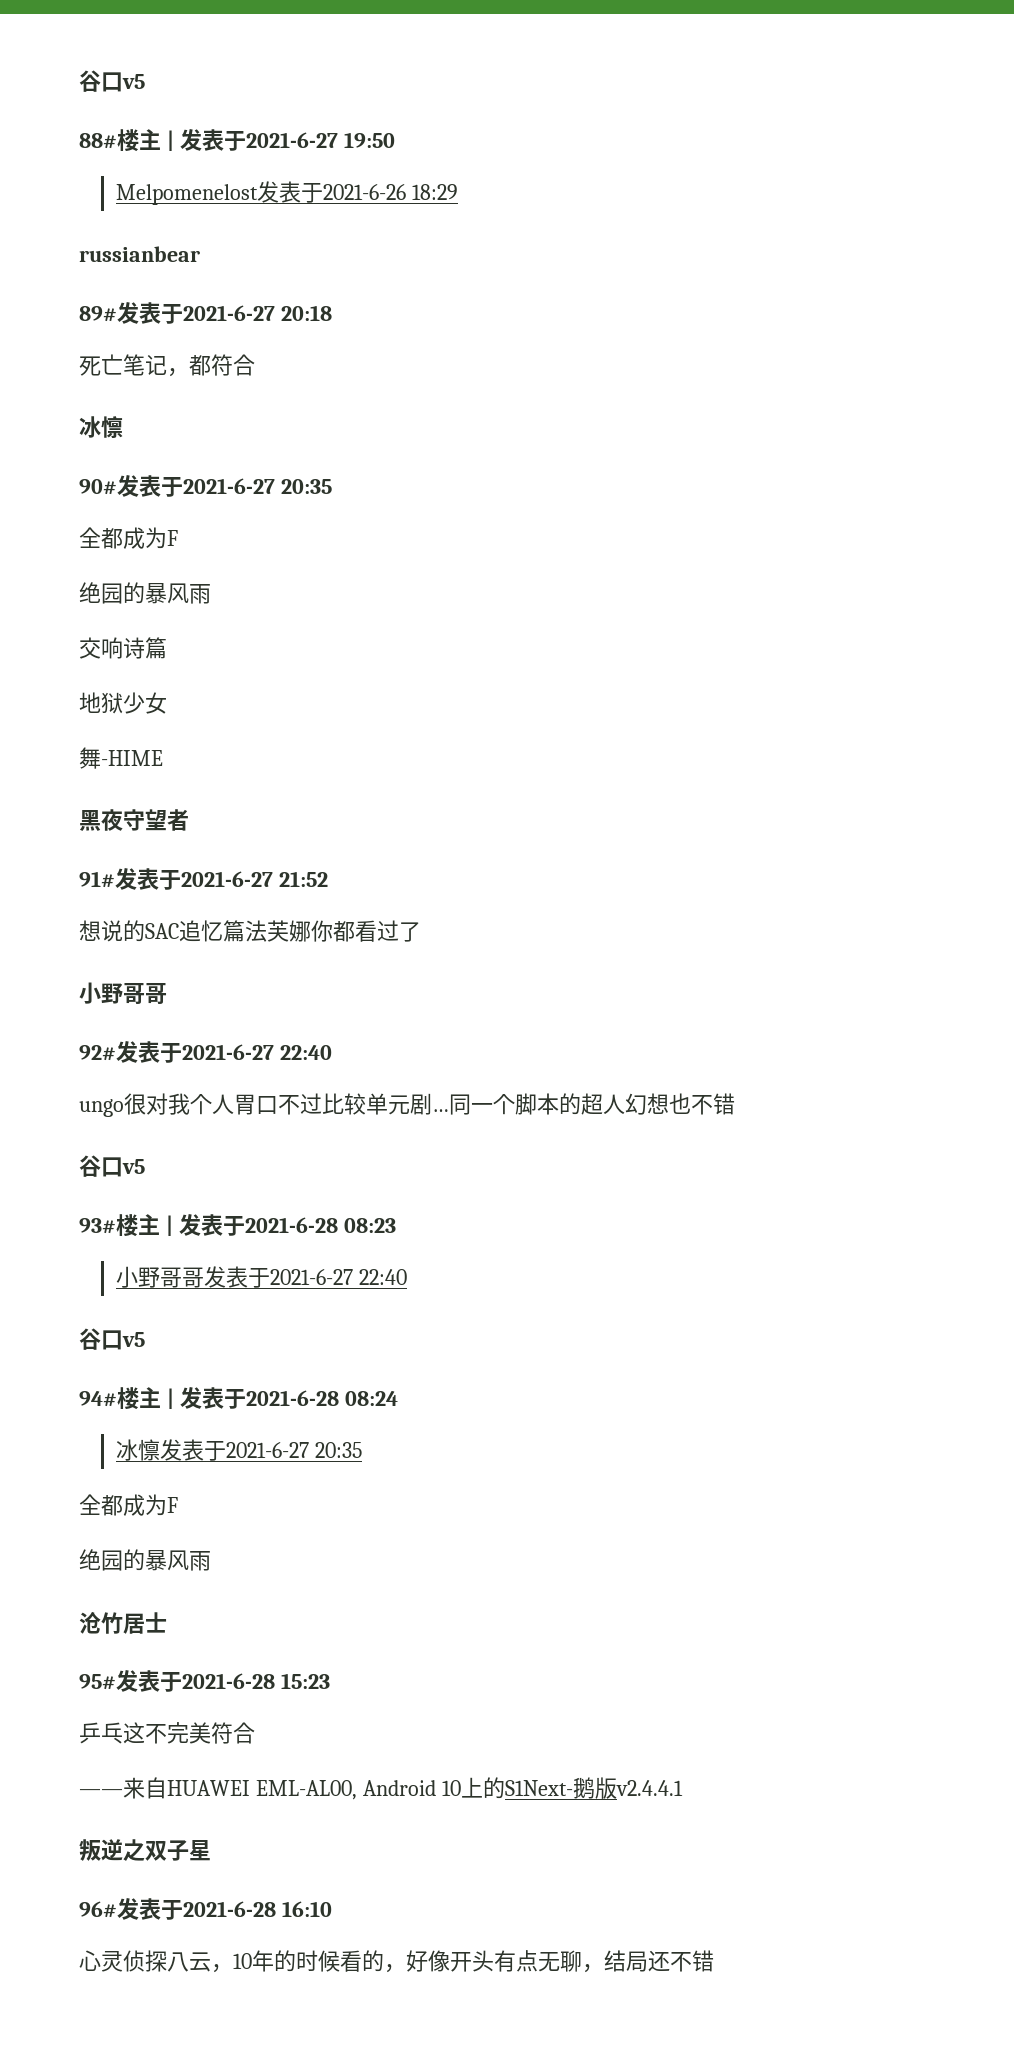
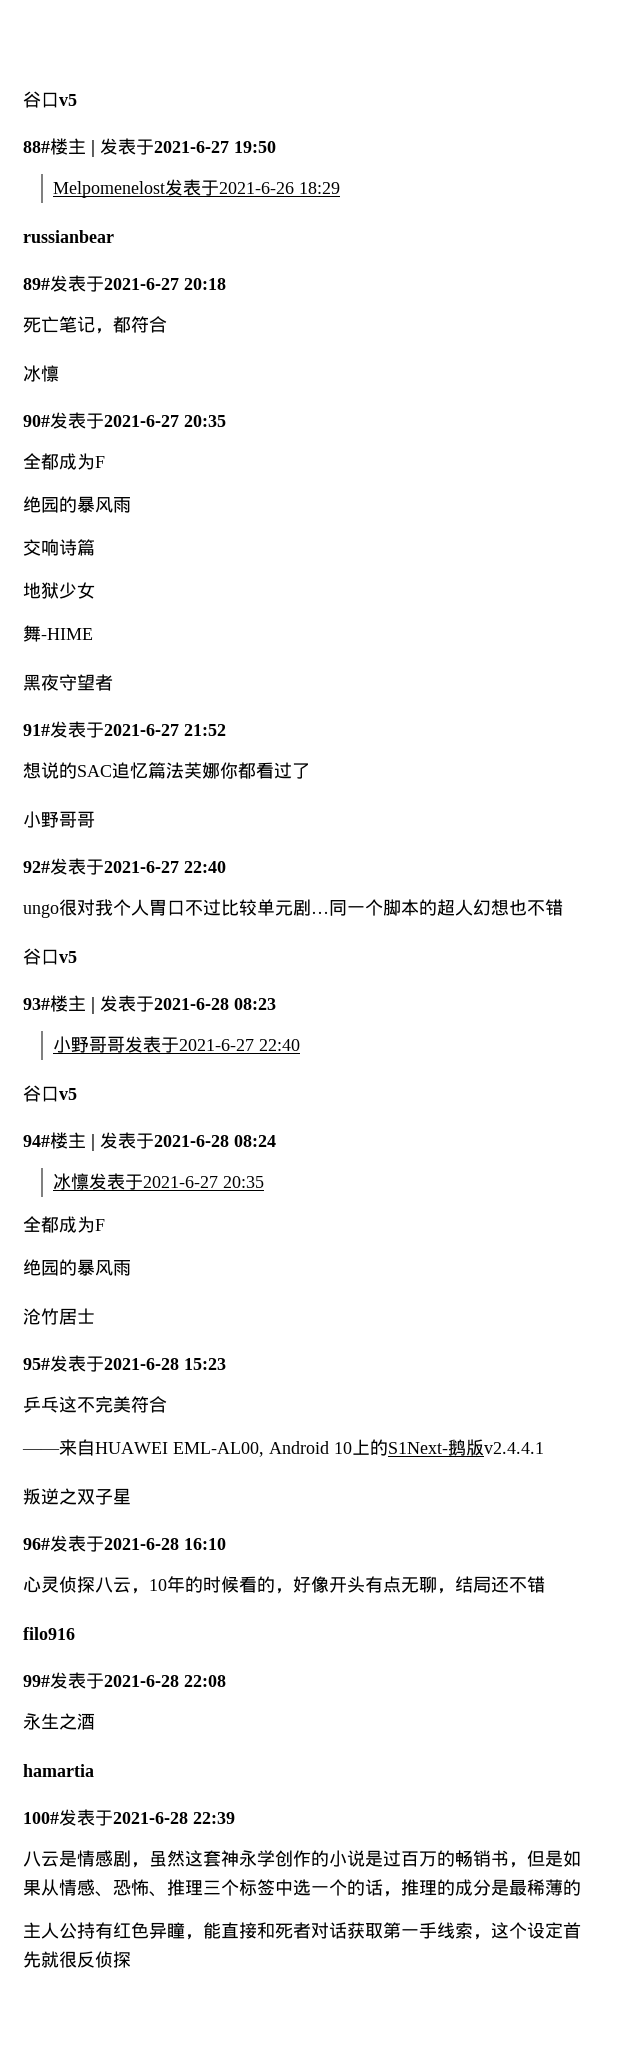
(714, 1961) none -> [23,1627,75,1640] [23,1672,226,1689] [23,1713,95,1730] [23,1764,94,1777] [23,1809,235,1826] [23,1850,581,1868] [23,1879,581,1897] [23,1922,581,1940] [23,1951,131,1968] // filo916 // 99#发表于2021-6-28 22:08 // 永生之酒 // hamartia // 100#发表于2021-6-28 22:39 // 八云是情感剧，虽然这套神永学创作的小说是过百万的畅销书，但是如果从情感、恐怖、推理三个标签中选一个的话，推理的成分是最稀薄的 // 主人公持有红色异瞳，能直接和死者对话获取第一手线索，这个设定首先就很反侦探

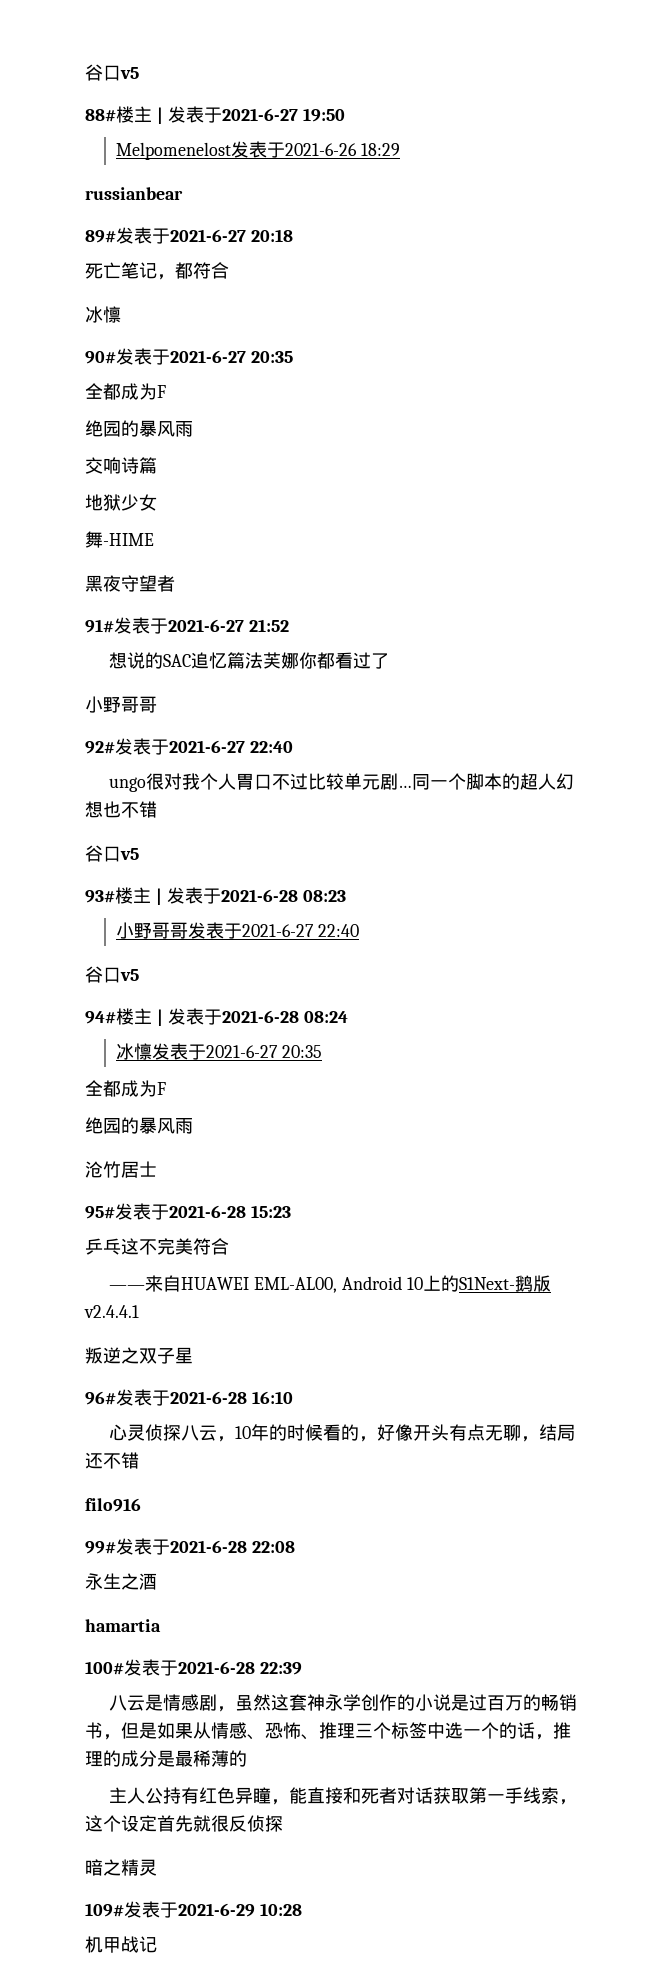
(131, 1959) none -> [85,1859,157,1876] [85,1901,302,1918] [85,1936,157,1953] // 暗之精灵 // 109#发表于2021-6-29 10:28 // 机甲战记

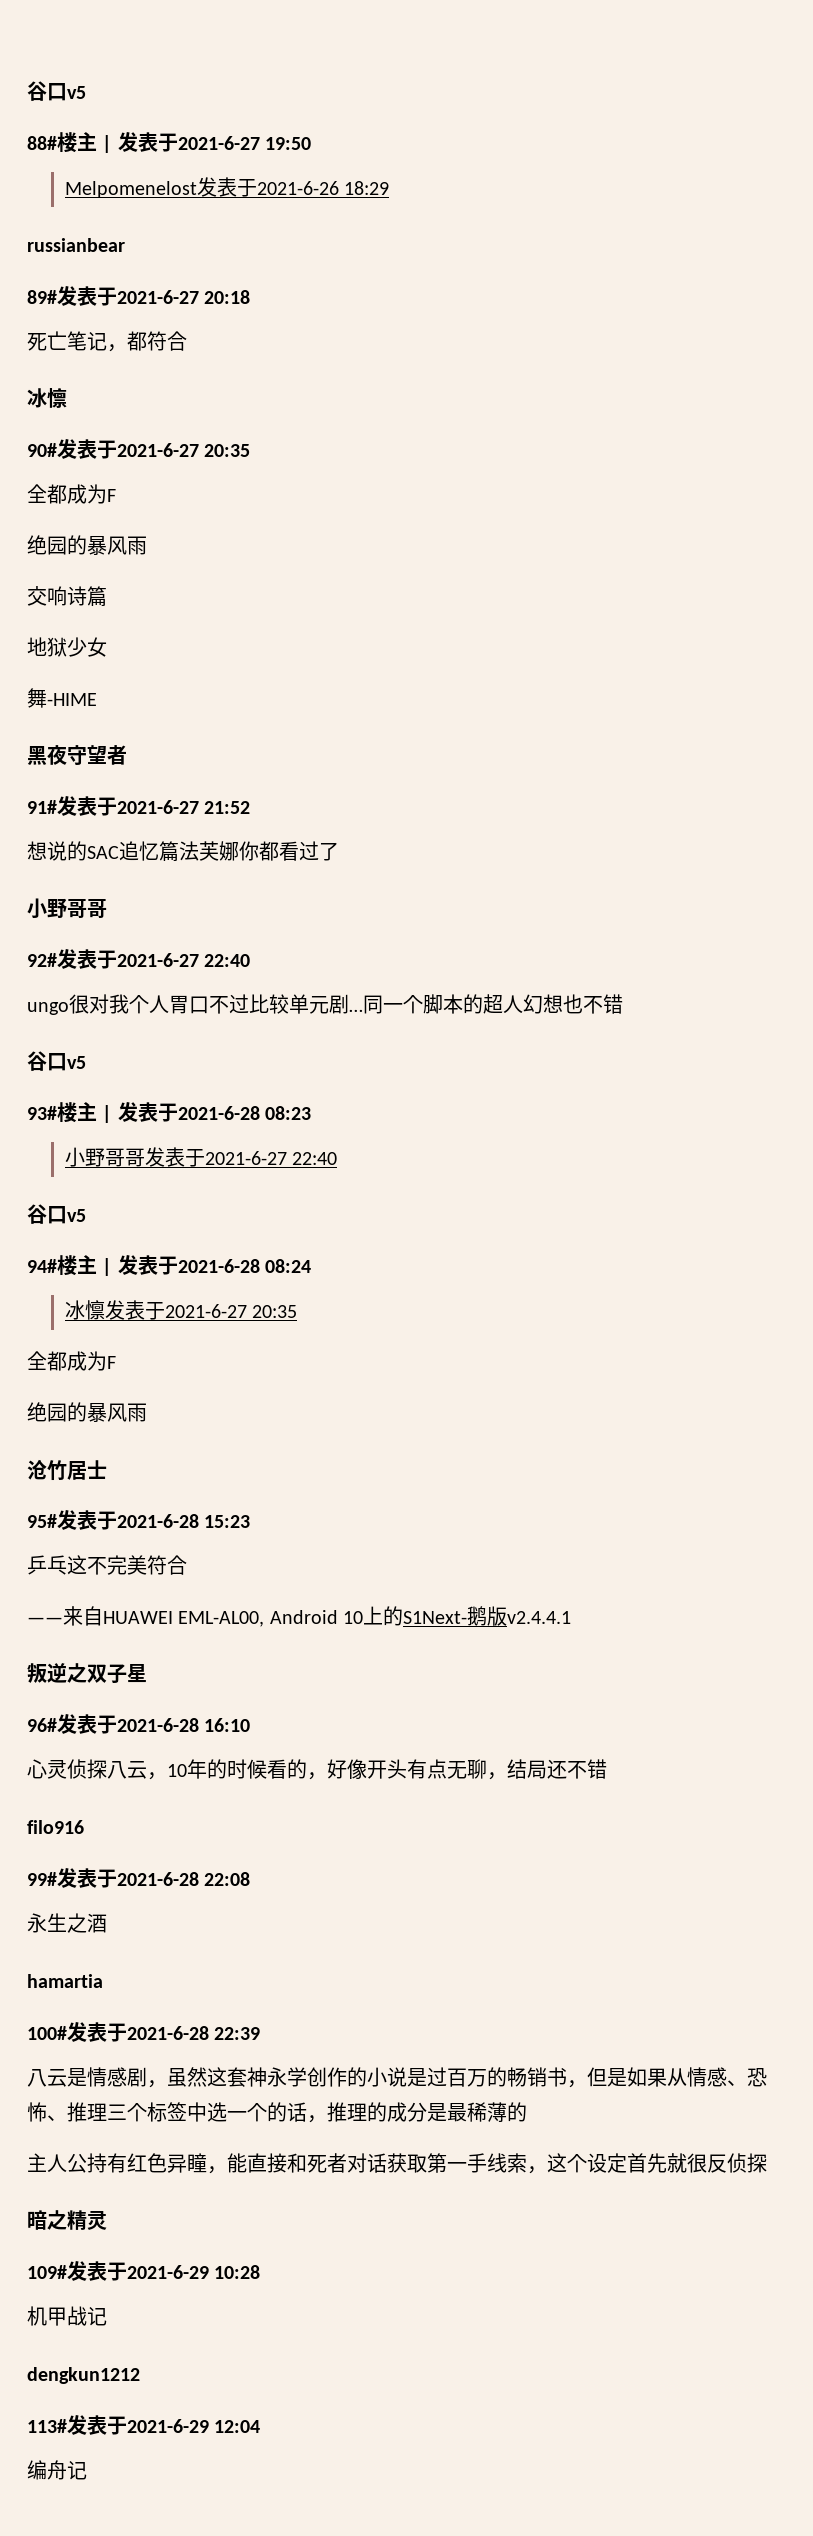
(157, 1944) none -> [27,2367,140,2384] [27,2415,261,2435] [27,2460,87,2480] // dengkun1212 // 113#发表于2021-6-29 12:04 // 编舟记

